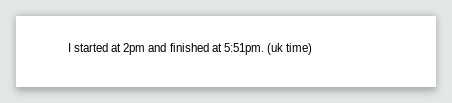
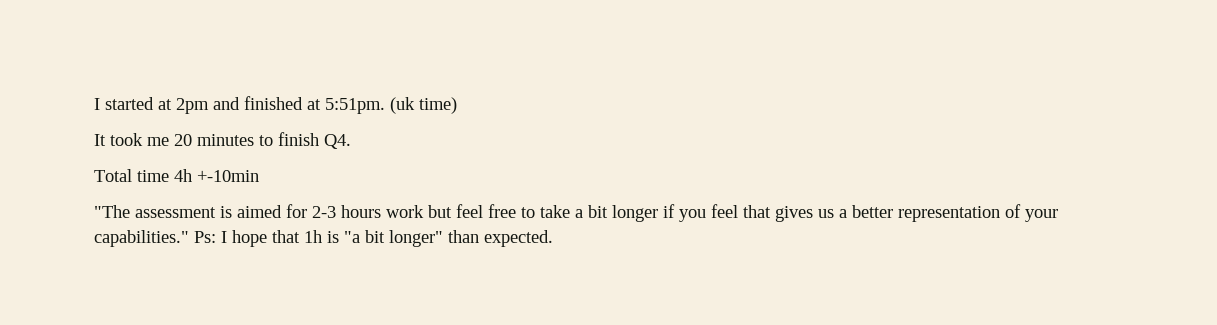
(312, 49) none -> [94,132,351,149] [94,169,259,182] [94,204,1058,222] [94,230,553,247] // It took me 20 minutes to finish Q4. // Total time 4h +-10min // "The assessment is aimed for 2-3 hours work but feel free to take a bit longer if you feel that gives us a better representation of your capabilities." Ps: I hope that 1h is "a bit longer" than expected.

